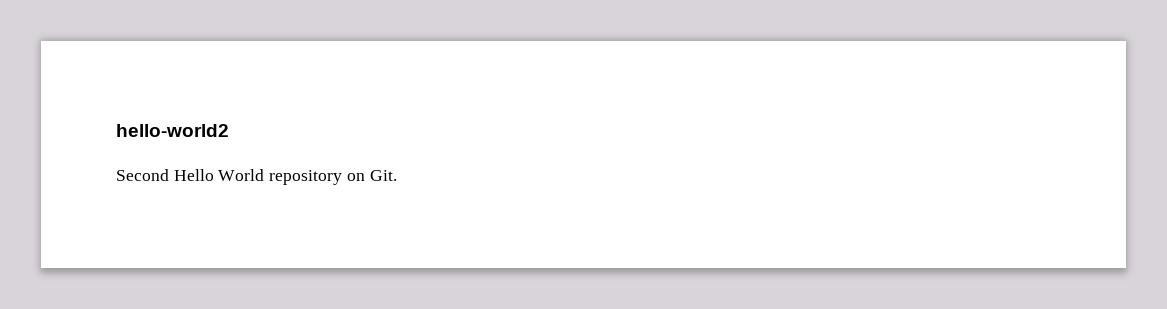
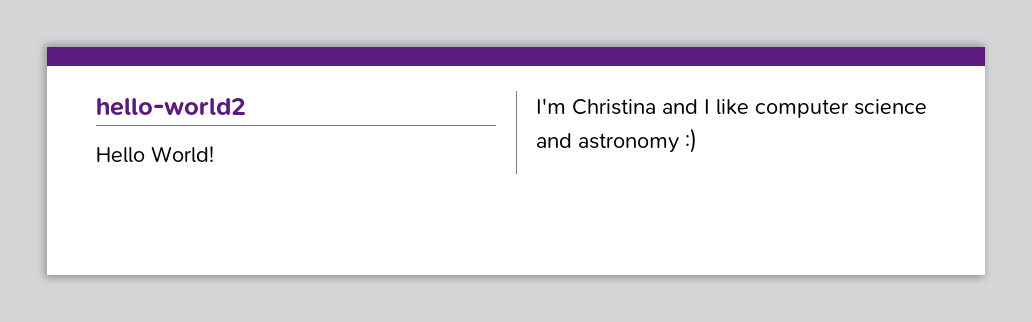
[116,169,397,185] Second Hello World repository on Git. -> [96,146,214,163] [536,98,927,118] [536,128,697,153] Hello World! // I'm Christina and I like computer science and astronomy :)

